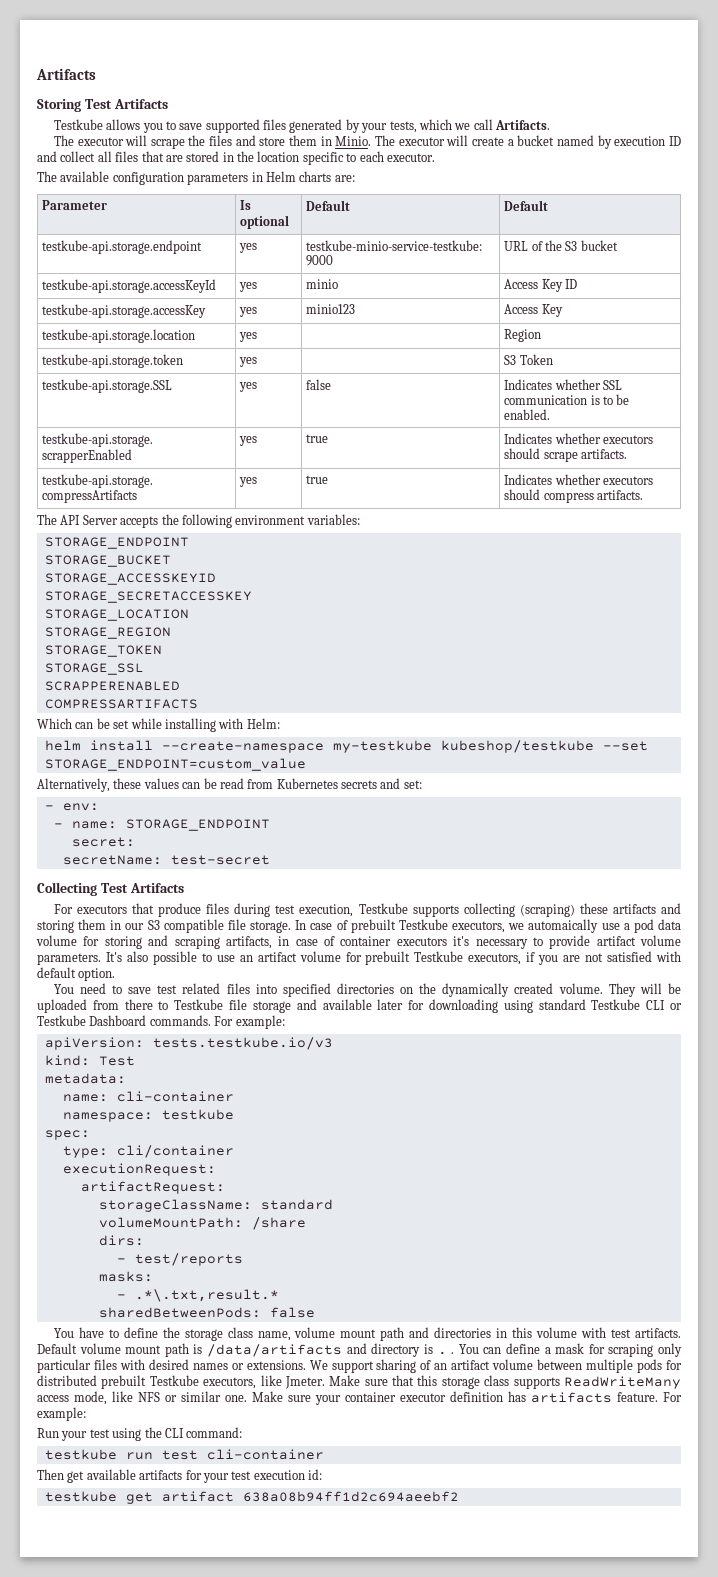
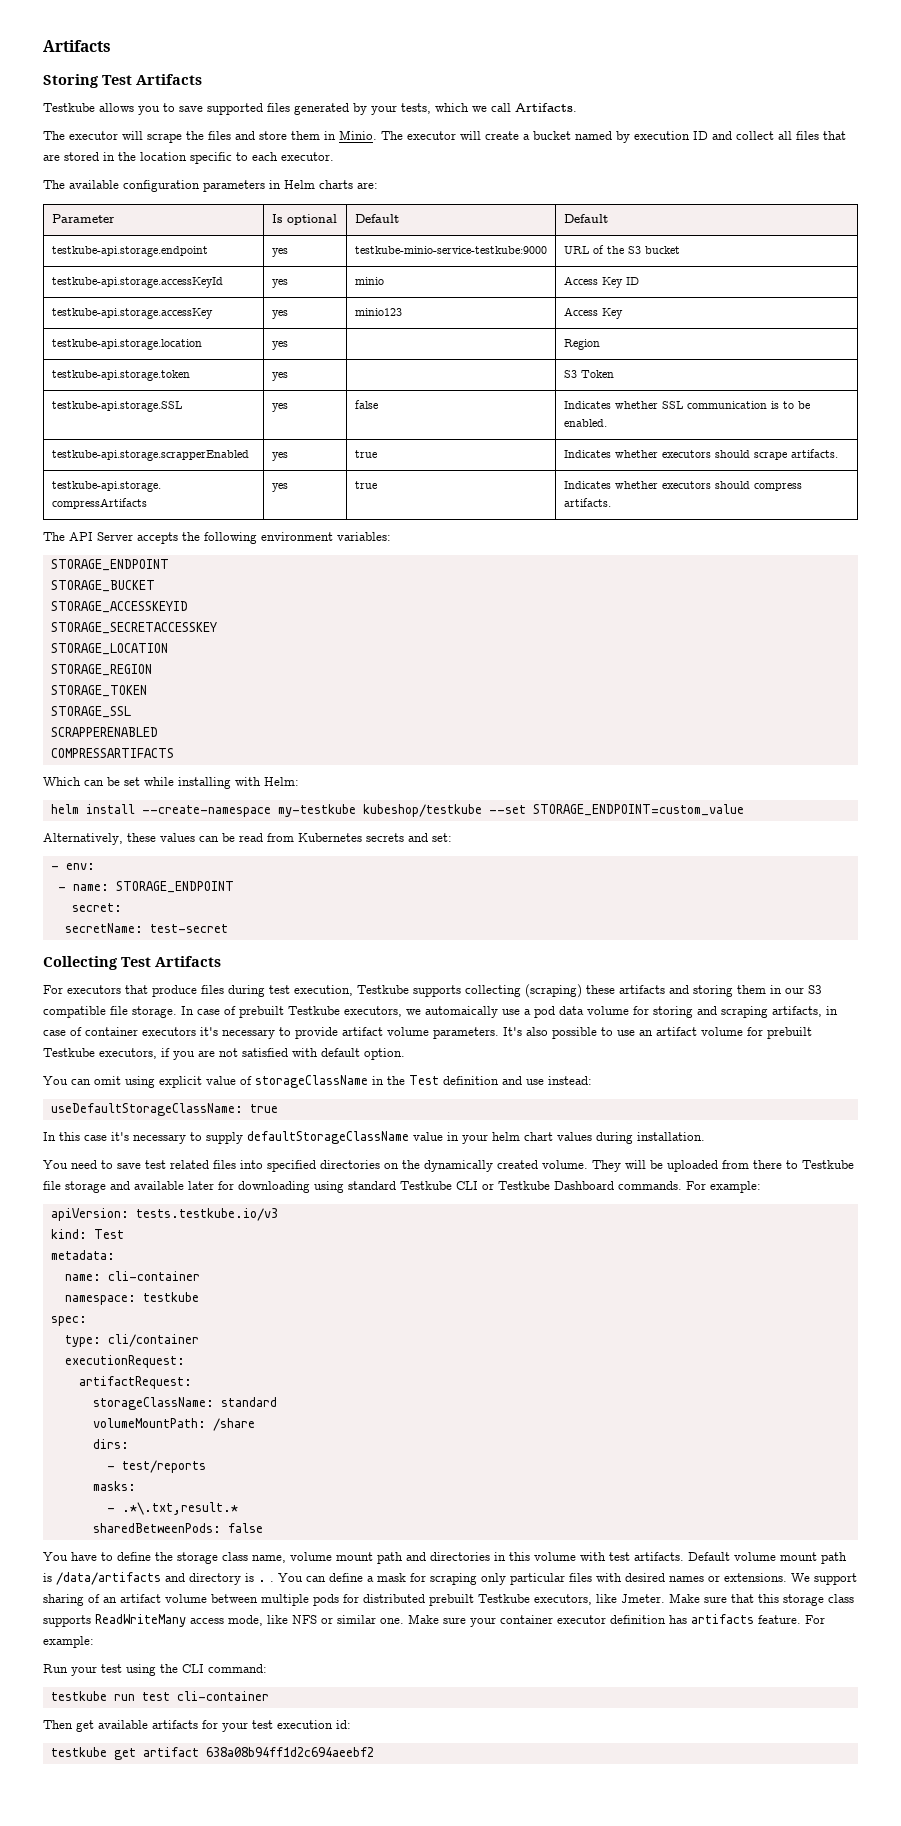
(116, 974) none -> [43,1075,592,1088] [50,1103,278,1116] [43,1131,705,1144] // You can omit using explicit value of storageClassName in the Test definition and use instead: // useDefaultStorageClassName: true // In this case it's necessary to supply defaultStorageClassName value in your helm chart values during installation.

